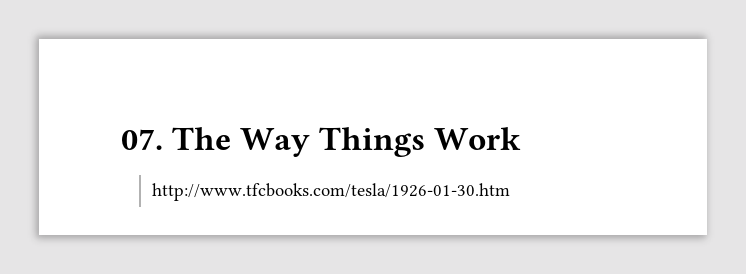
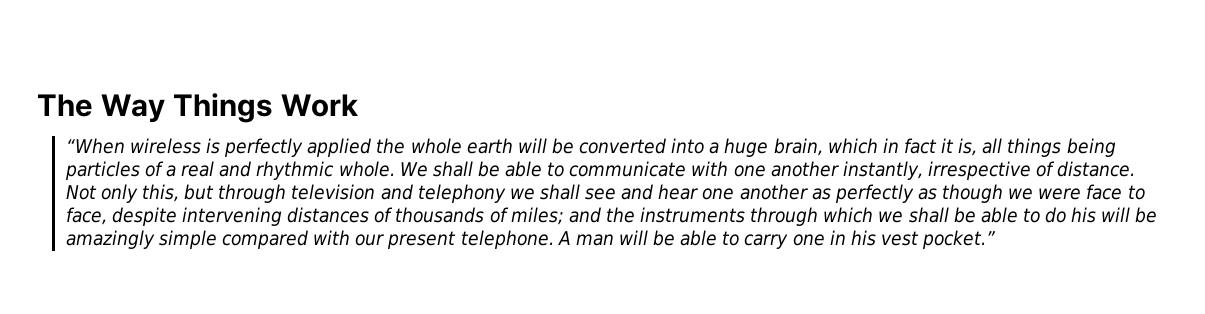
[121,129,163,150] 07. -> (37, 105) none
[151,183,510,201] http://www.tfcbooks.com/tesla/1926-01-30.htm -> [65,138,1116,157] [64,161,1136,180] [65,184,1145,203] [65,207,1158,226] [65,230,996,249] “When wireless is perfectly applied the whole earth will be converted into a huge brain, which in fact it is, all things being particles of a real and rhythmic whole. We shall be able to communicate with one another instantly, irrespective of distance. Not only this, but through television and telephony we shall see and hear one another as perfectly as though we were face to face, despite intervening distances of thousands of miles; and the instruments through which we shall be able to do his will be amazingly simple compared with our present telephone. A man will be able to carry one in his vest pocket.”

